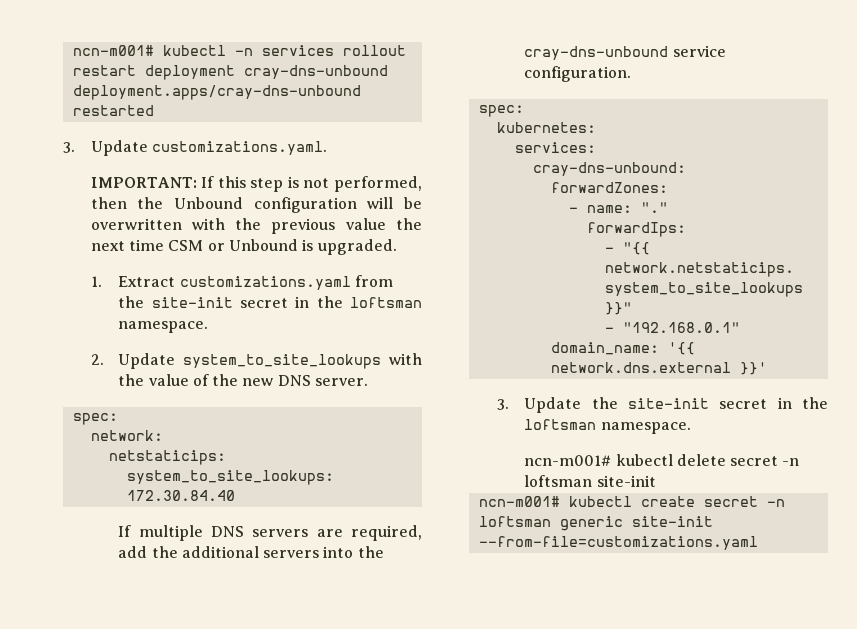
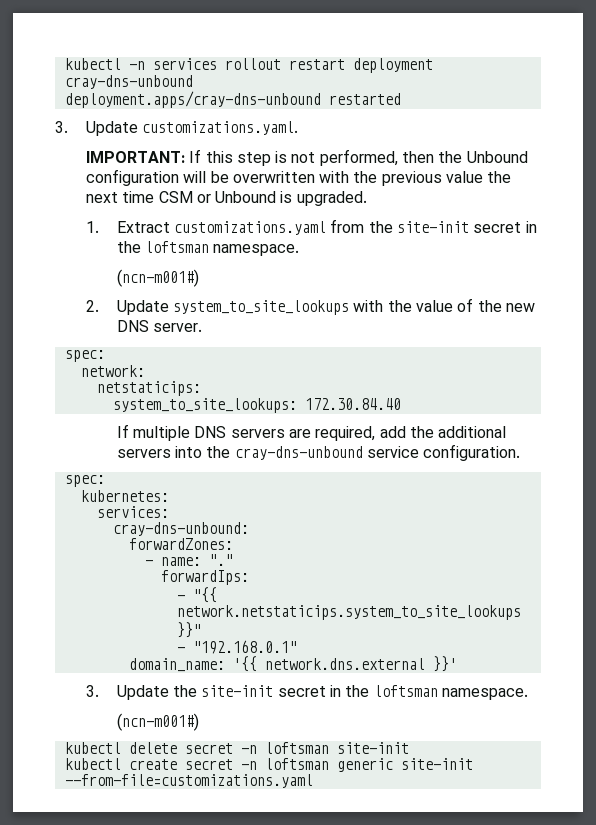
[72,45,154,56] ncn-m001# -> (64, 64) none
(209, 327) none -> [116,269,199,287] // (ncn-m001#)
[524,455,612,466] ncn-m001# -> [116,713,199,731] (ncn-m001#) //
[478,496,560,507] ncn-m001# -> (409, 748) none

